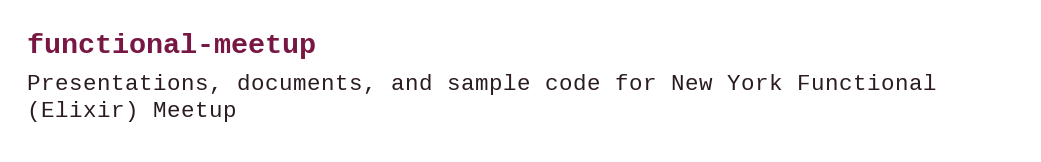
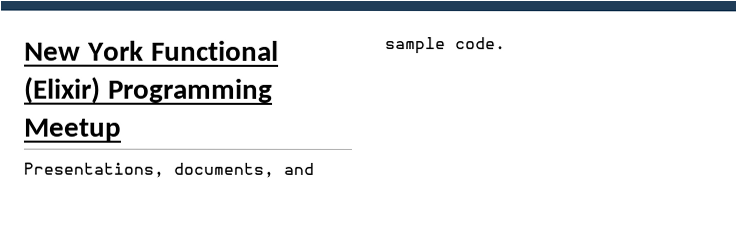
[27,33,316,59] [27,74,937,95] [27,101,237,122] functional-meetup // Presentations, documents, and sample code for New York Functional (Elixir) Meetup -> [24,40,279,61] [24,76,273,104] [23,118,122,141] [23,162,314,178] [385,37,506,55] New York Functional (Elixir) Programming Meetup // Presentations, documents, and sample code.

